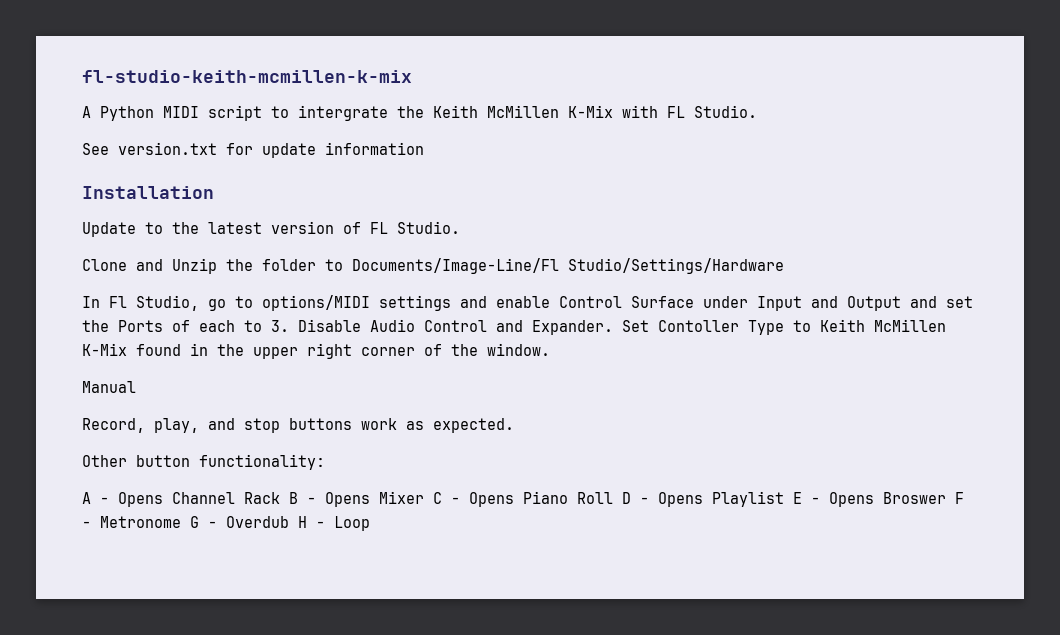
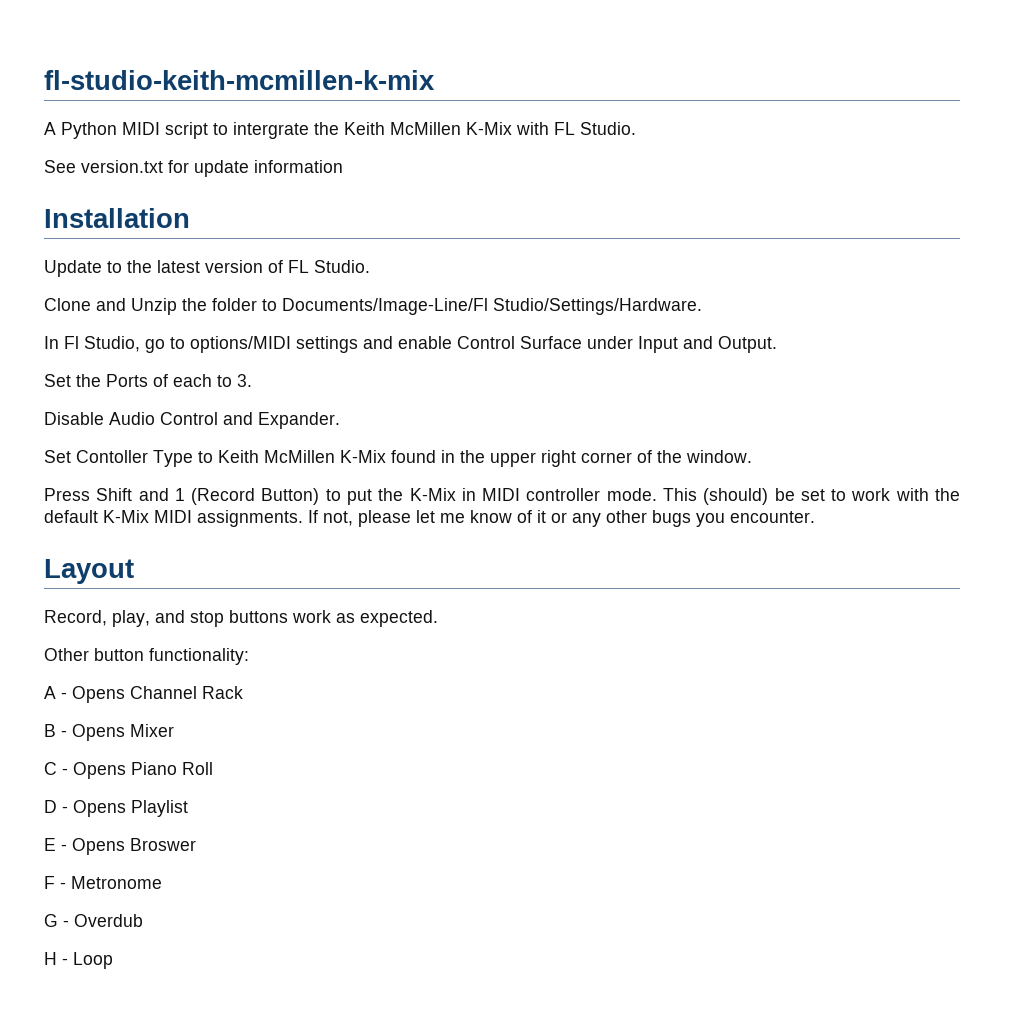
[568,258,784,274] Studio/Settings/Hardware -> [493,298,702,315] Studio/Settings/Hardware.
[847,296,973,311] Output and set -> [718,336,777,353] [44,374,71,387] Output. // Set
(289, 326) none -> (252, 380) //
(613, 327) none -> (340, 420) //
[82,381,136,393] Manual -> [44,488,961,505] [44,510,815,527] [44,559,134,584] Press Shift and 1 (Record Button) to put the K-Mix in MIDI controller mode. This (should) be set to work with the default K-Mix MIDI assignments. If not, please let me know of it or any other bugs you encounter. // Layout
(280, 498) none -> (243, 692) //
(424, 497) none -> (174, 730) //
(613, 498) none -> (213, 768) //
(784, 499) none -> (188, 808) //
(946, 498) none -> (196, 844) //
(181, 522) none -> (162, 882) //
(289, 522) none -> (143, 920) //

